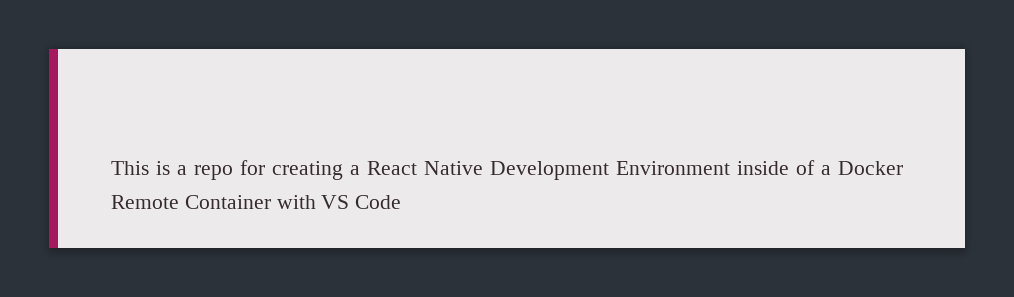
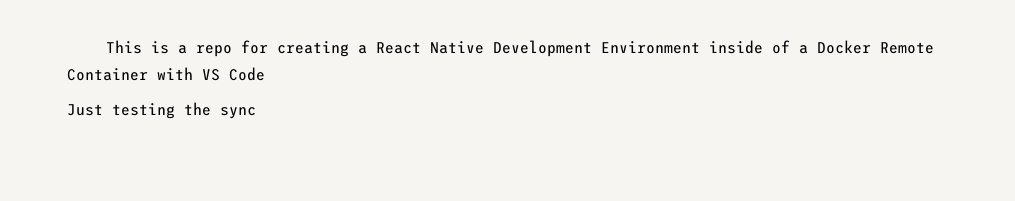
(402, 202) none -> [67,102,256,119] // Just testing the sync

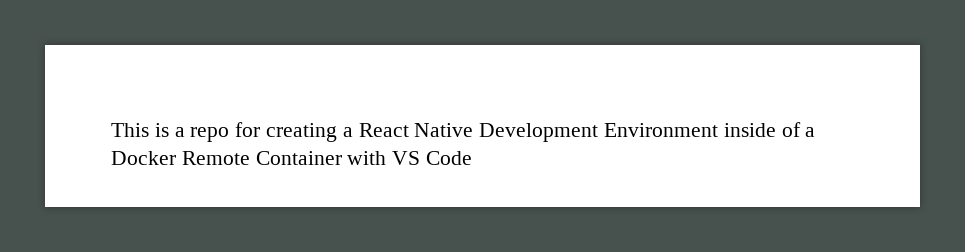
[67,102,256,119] // Just testing the sync -> (473, 158) none

